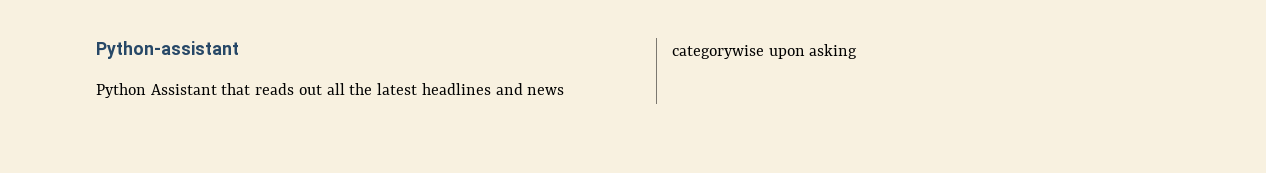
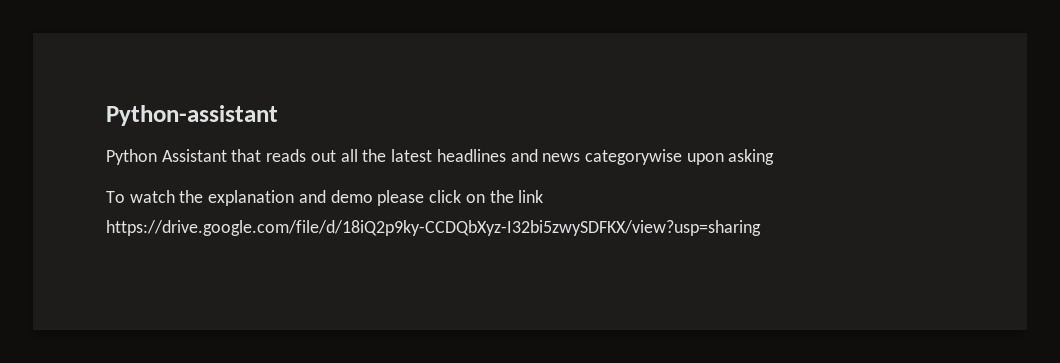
(858, 51) none -> [106,190,544,206] [106,220,761,236] // To watch the explanation and demo please click on the link https://drive.google.com/file/d/18iQ2p9ky-CCDQbXyz-I32bi5zwySDFKX/view?usp=sharing

